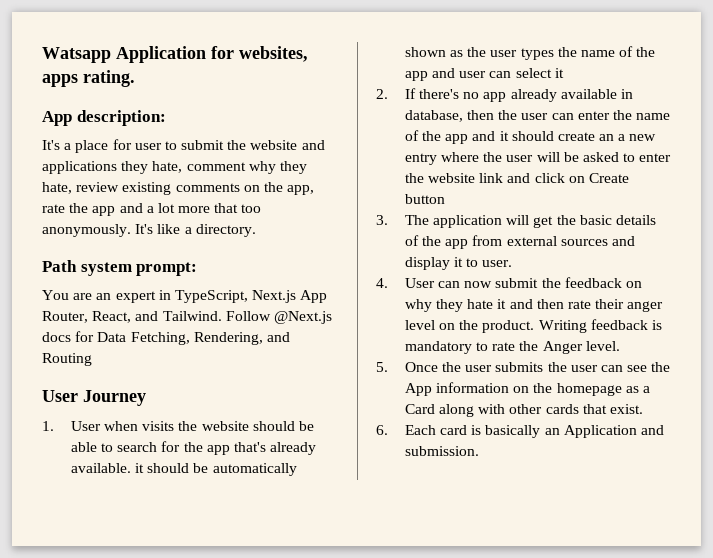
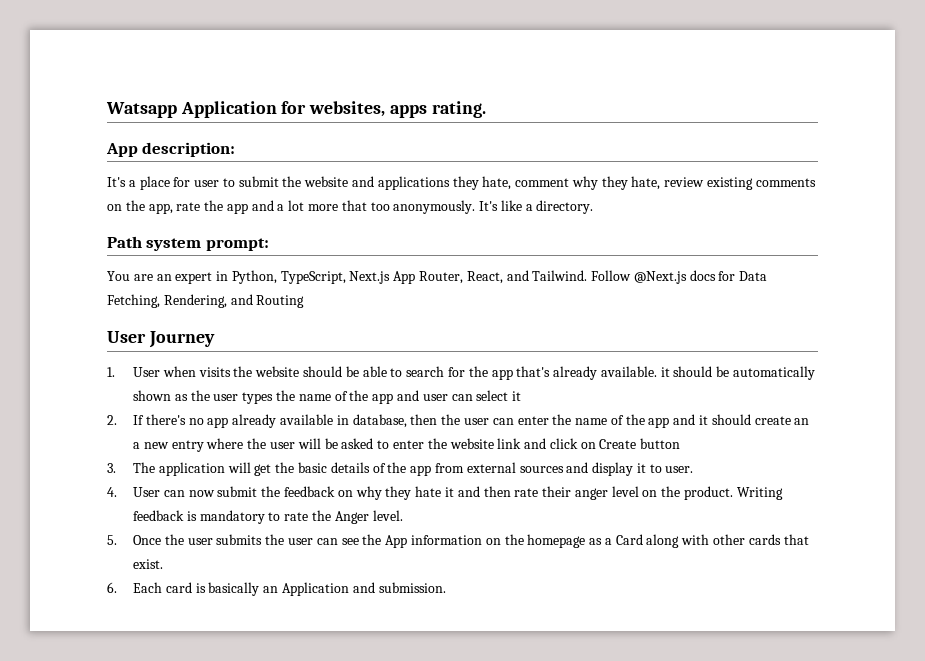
(171, 295) none -> [231,270,277,284] Python,

